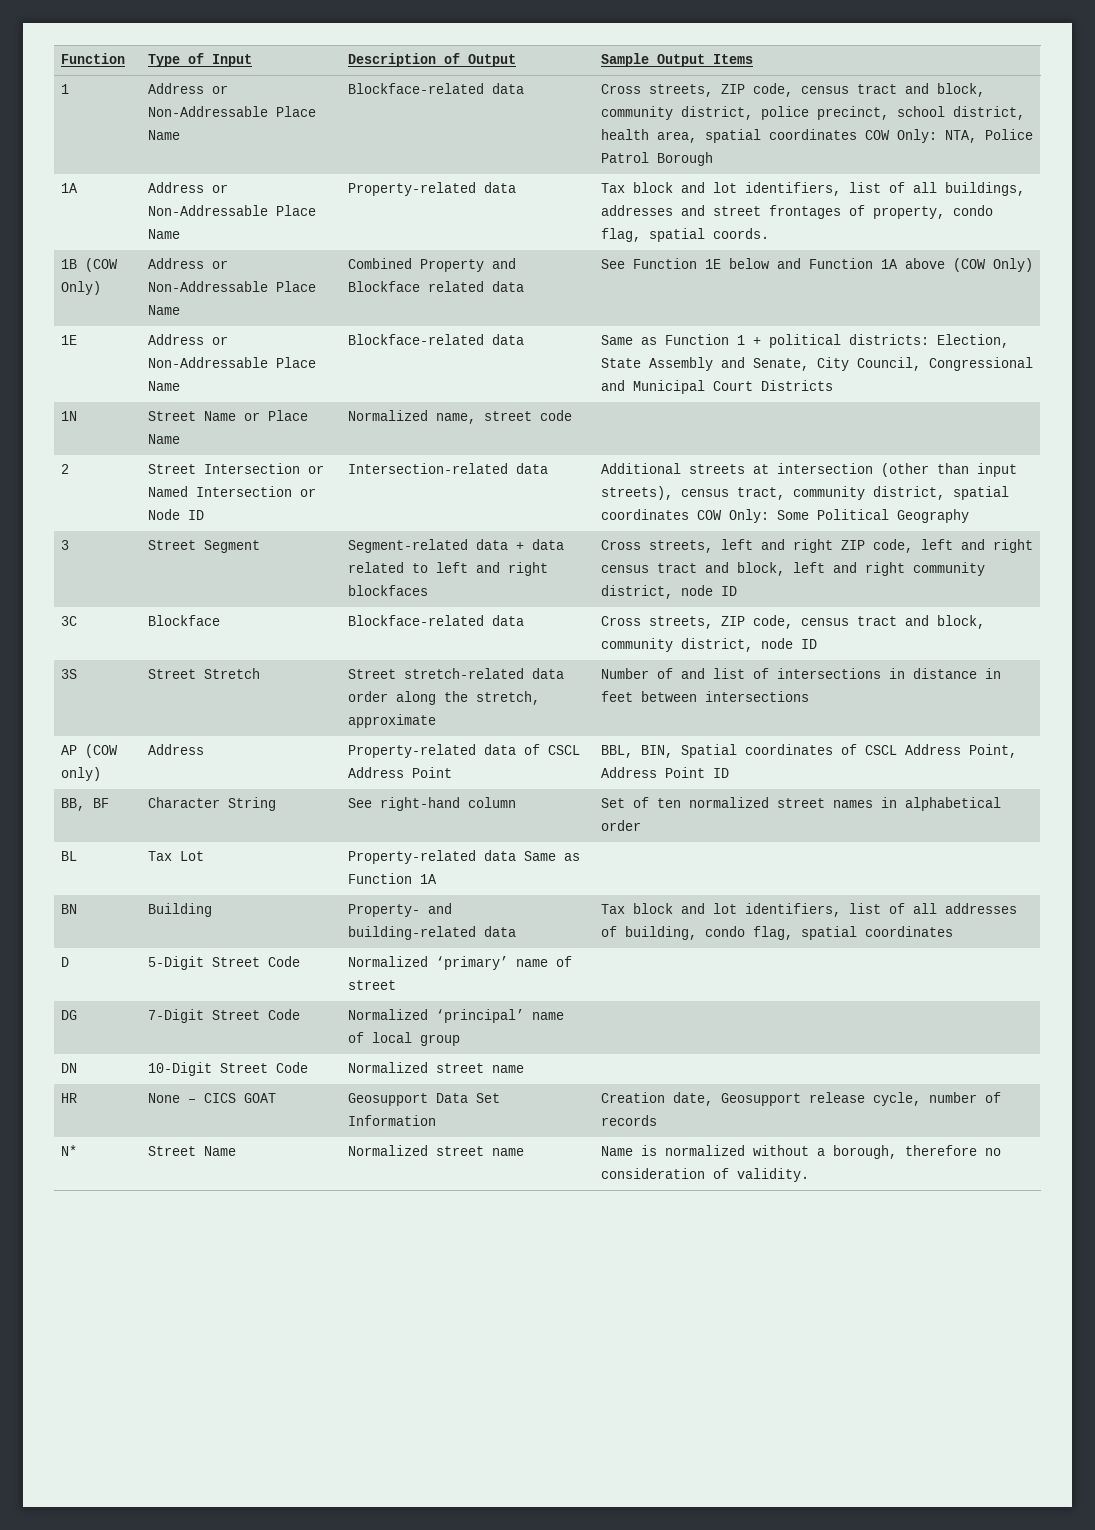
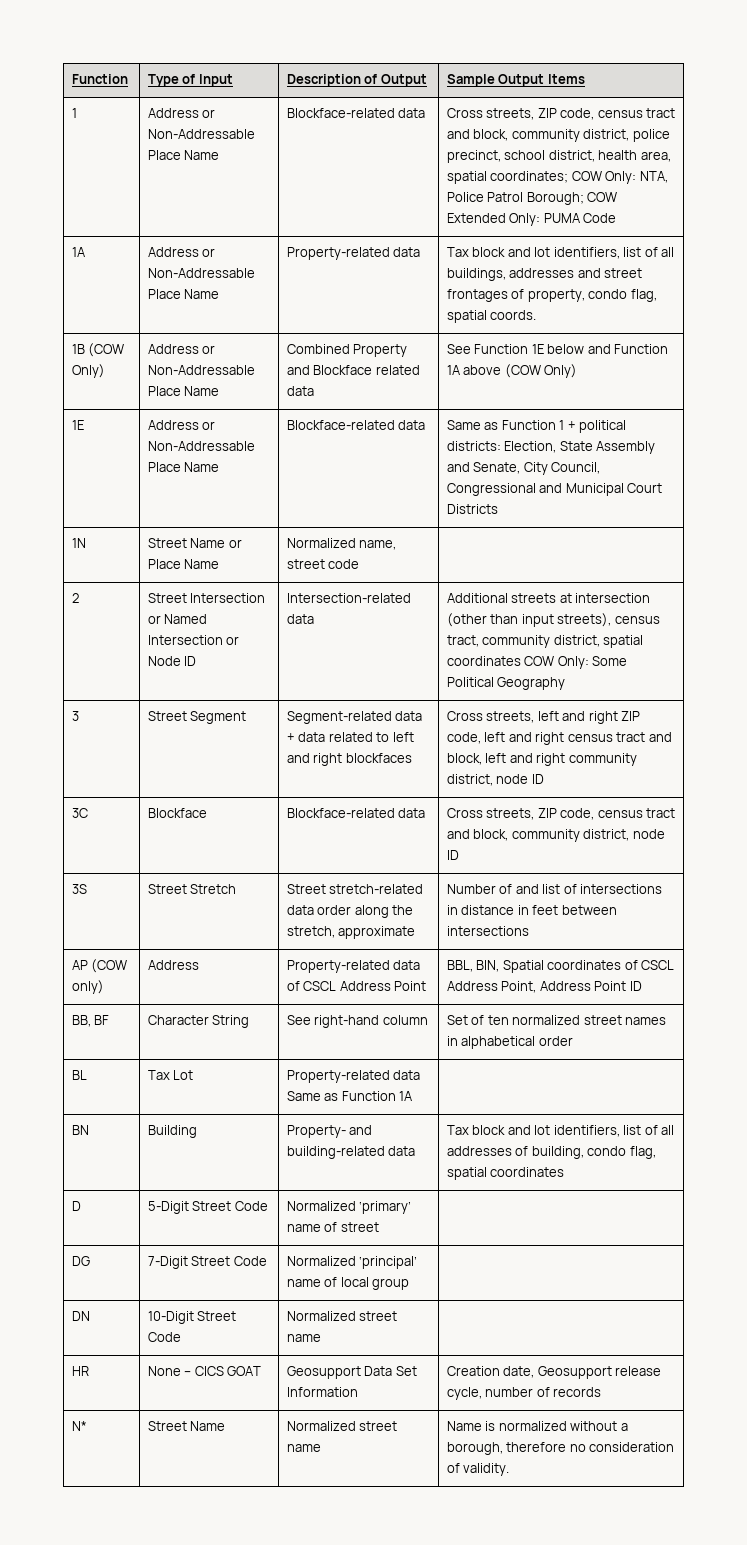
[769,129,858,140] coordinates -> [490,171,569,183] coordinates;
[657,152,714,166] Borough -> [526,192,618,205] [446,213,617,226] Borough; COW Extended Only: PUMA Code

